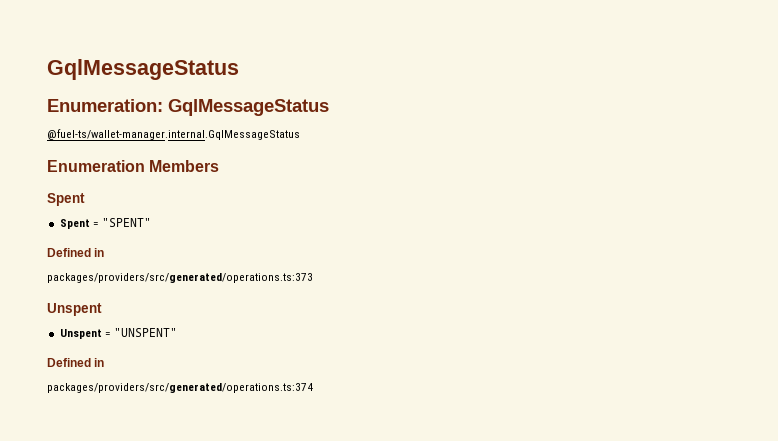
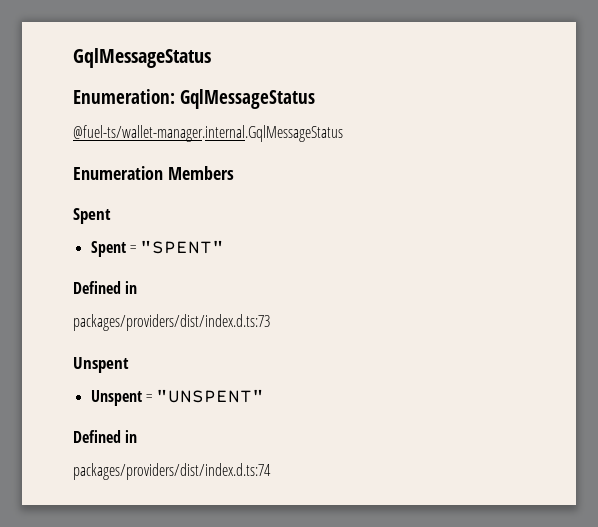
[47,273,313,283] packages/providers/src/generated/operations.ts:373 -> [73,314,270,331] packages/providers/dist/index.d.ts:73
[47,383,313,393] packages/providers/src/generated/operations.ts:374 -> [73,463,271,480] packages/providers/dist/index.d.ts:74

